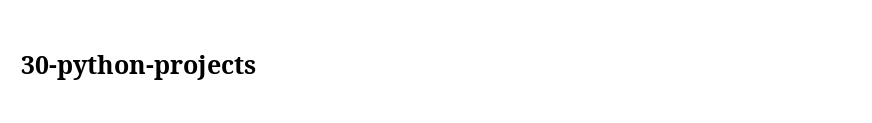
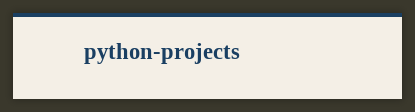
[21,55,256,80] 30-python-projects -> [84,43,240,64] python-projects

